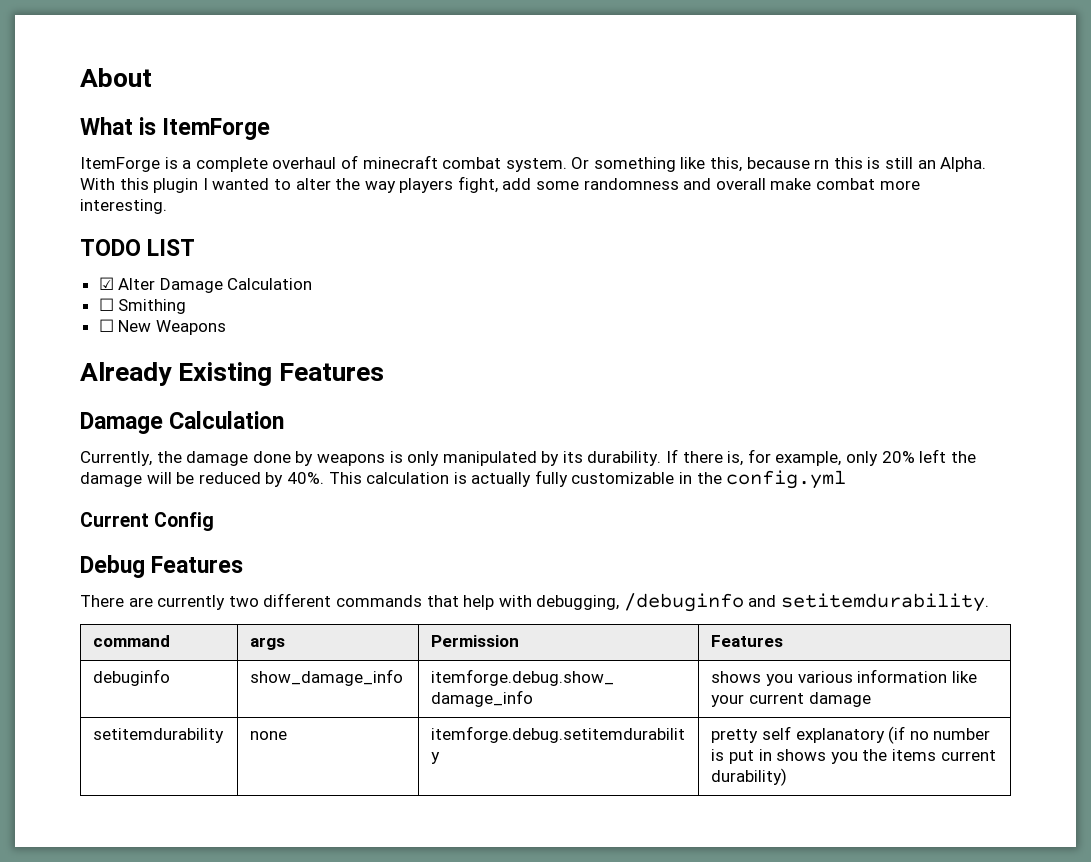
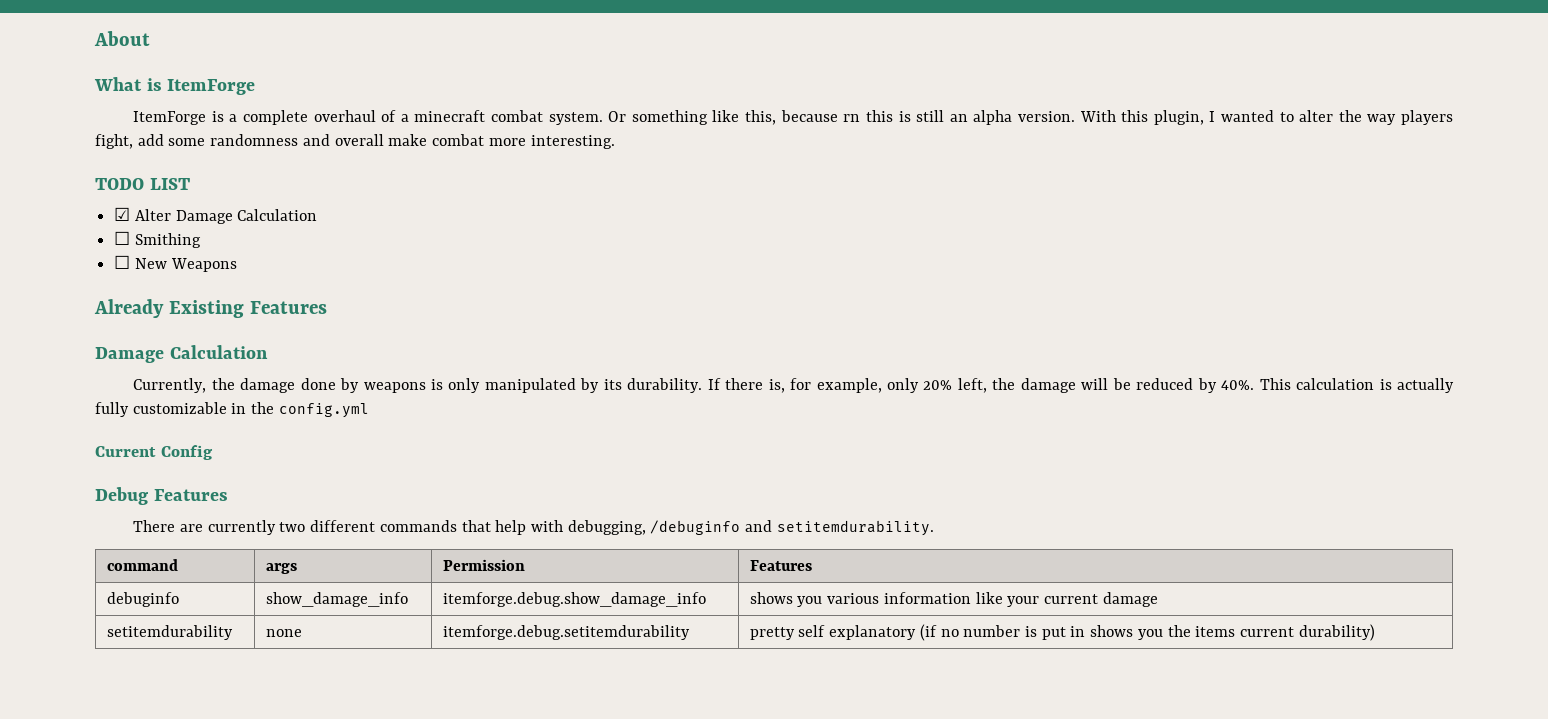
(358, 162) none -> [400,114,409,122] a
[940,157,987,172] Alpha. -> [973,110,1075,125] alpha version.
[153,178,199,193] plugin -> [1153,110,1204,125] plugin,
[919,449,947,463] left -> [957,378,987,393] left,

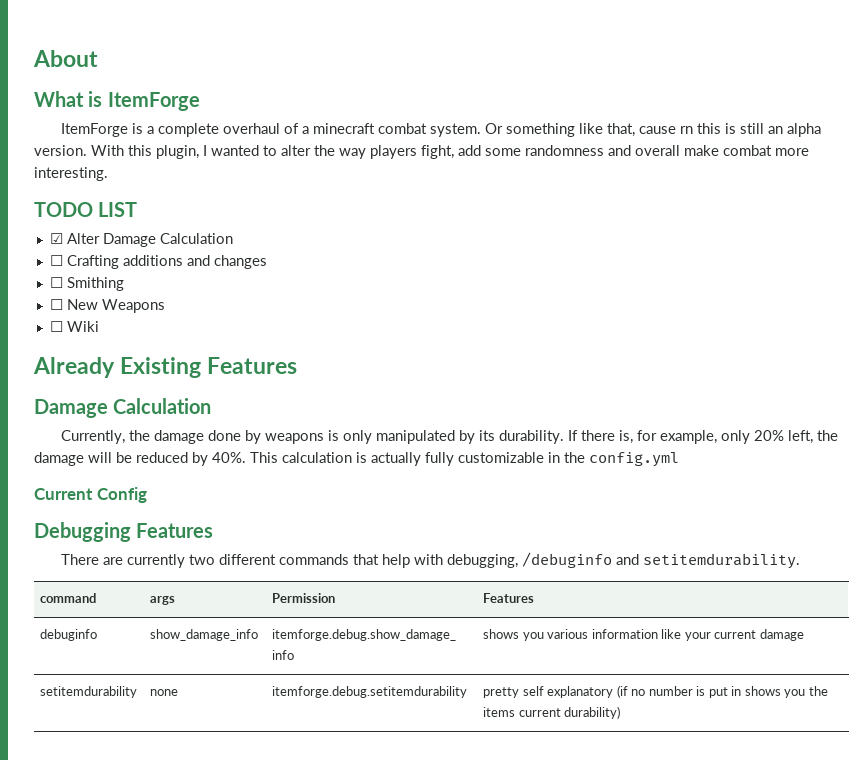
[745,110,838,125] this, because -> [607,123,677,137] that, cause
(318, 215) none -> [49,255,267,269] // ☐ Crafting additions and changes
(237, 265) none -> [49,321,99,332] // ☐ Wiki
[95,487,148,505] Debug -> [34,522,131,542] Debugging

